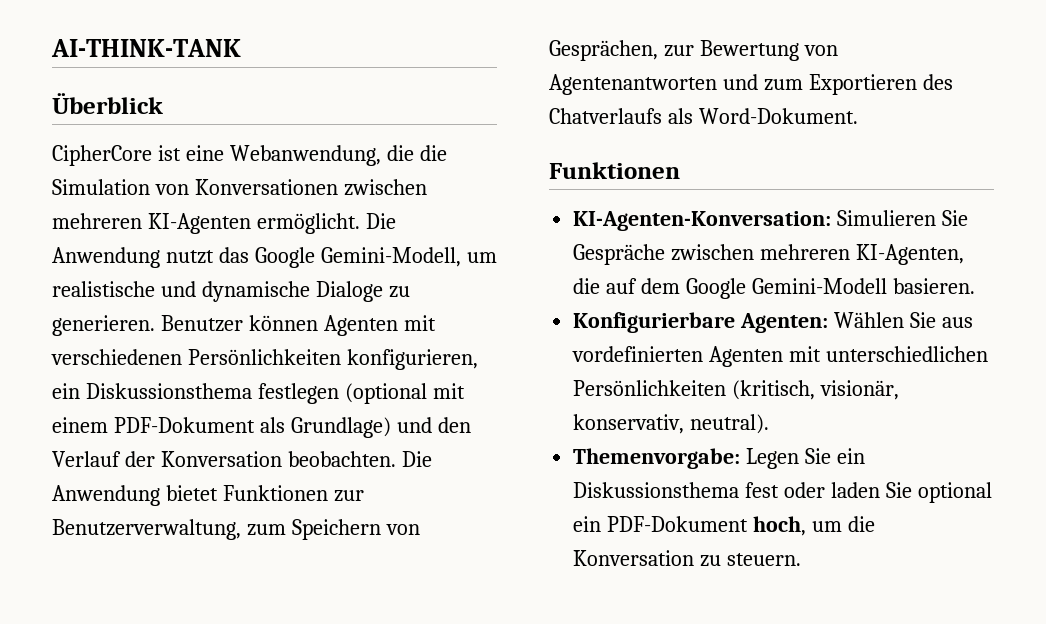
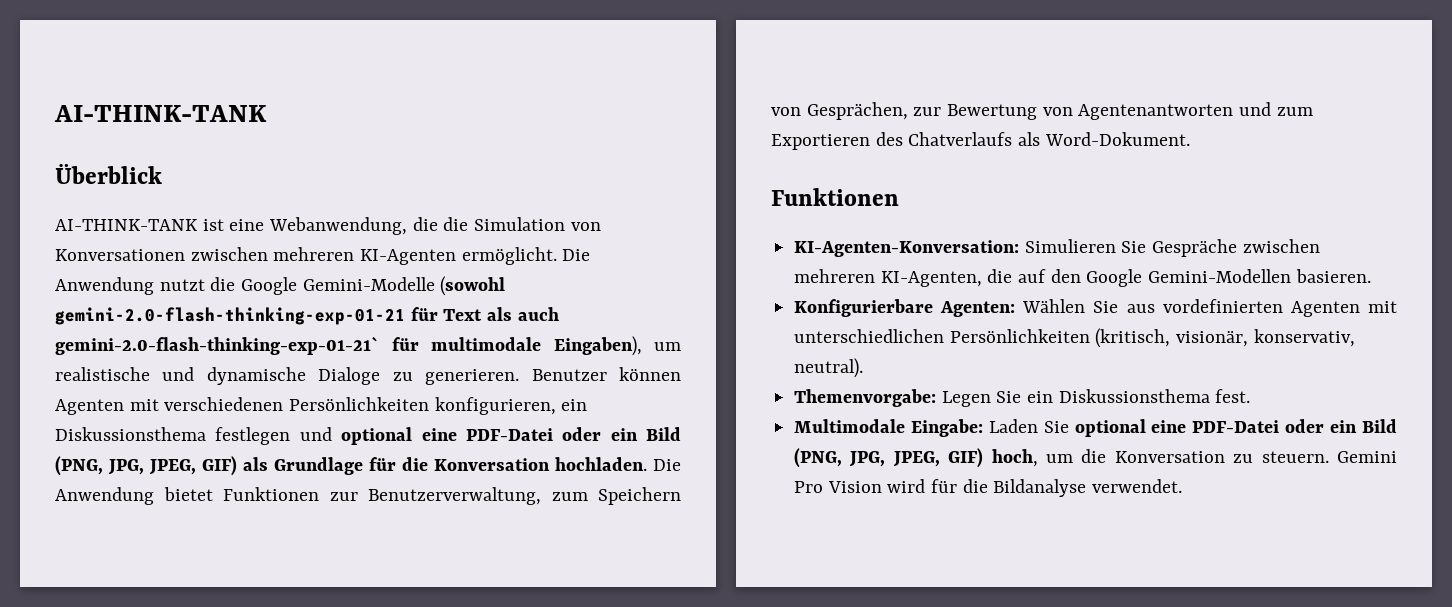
[52,145,152,166] CipherCore -> [55,219,198,231] AI-THINK-TANK
[218,247,461,268] das Google Gemini-Modell, -> [210,276,506,296] [55,307,559,325] [55,336,642,356] die Google Gemini-Modelle (sowohl gemini-2.0-flash-thinking-exp-01-21 für Text als auch gemini-2.0-flash-thinking-exp-01-21` für multimodale Eingaben),
[344,383,465,404] [52,417,471,438] [52,451,396,467] (optional mit einem PDF-Dokument als Grundlage) und den Verlauf der Konversation beobachten. -> [299,427,681,445] [55,456,647,476] und optional eine PDF-Datei oder ein Bild (PNG, JPG, JPEG, GIF) als Grundlage für die Konversation hochladen.
[641,278,887,299] dem Google Gemini-Modell -> [1050,269,1292,287] den Google Gemini-Modellen
[745,482,992,503] [573,516,749,532] fest oder laden Sie optional ein PDF-Dokument -> [1215,389,1251,403] [794,419,1397,437] [794,448,984,468] fest. // Multimodale Eingabe: Laden Sie optional eine PDF-Datei oder ein Bild (PNG, JPG, JPEG, GIF)
(802, 559) none -> [1337,451,1397,463] [794,479,1183,497] Gemini Pro Vision wird für die Bildanalyse verwendet.

